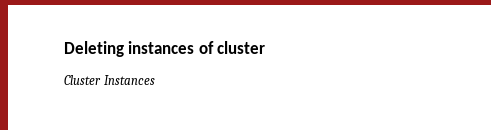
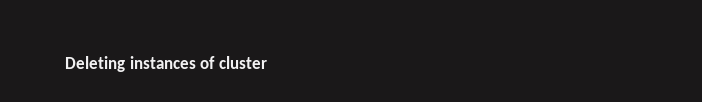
[64,75,155,85] // Cluster Instances -> (267, 62) none

